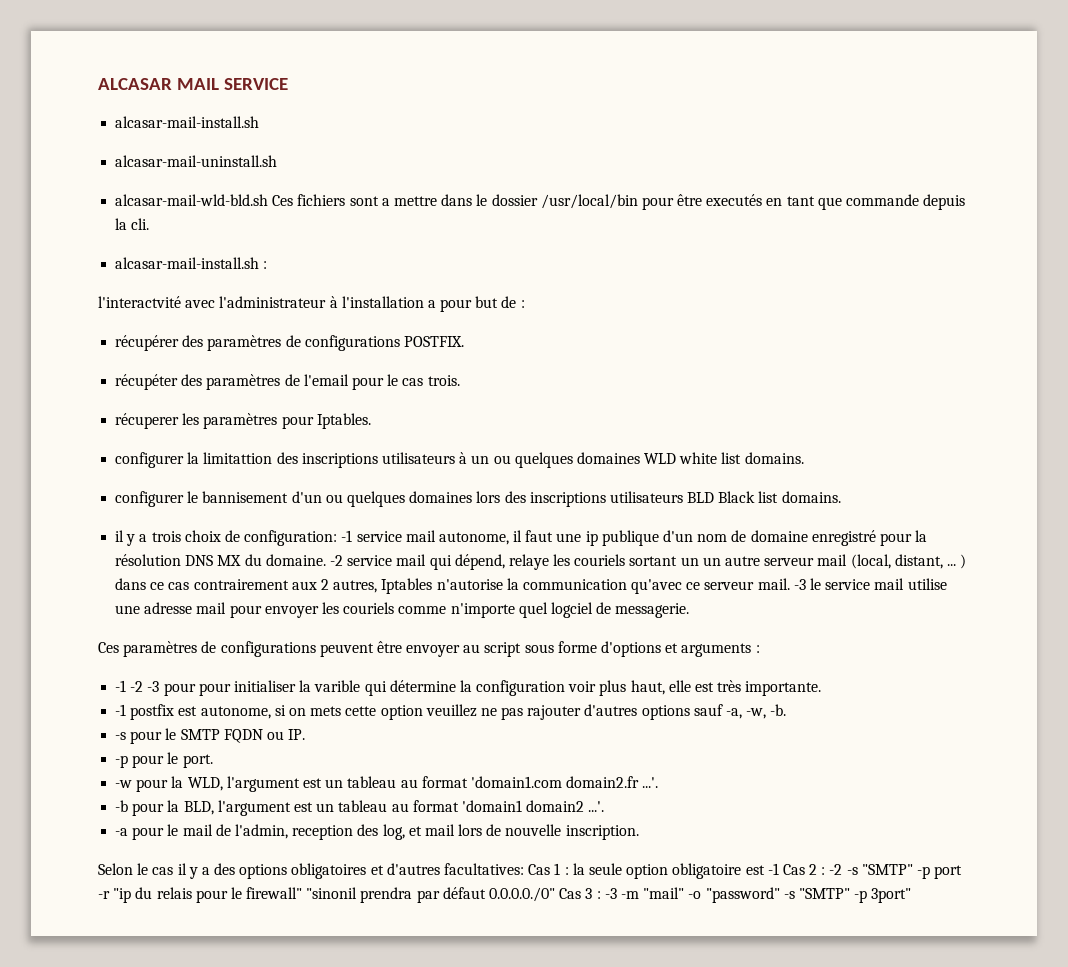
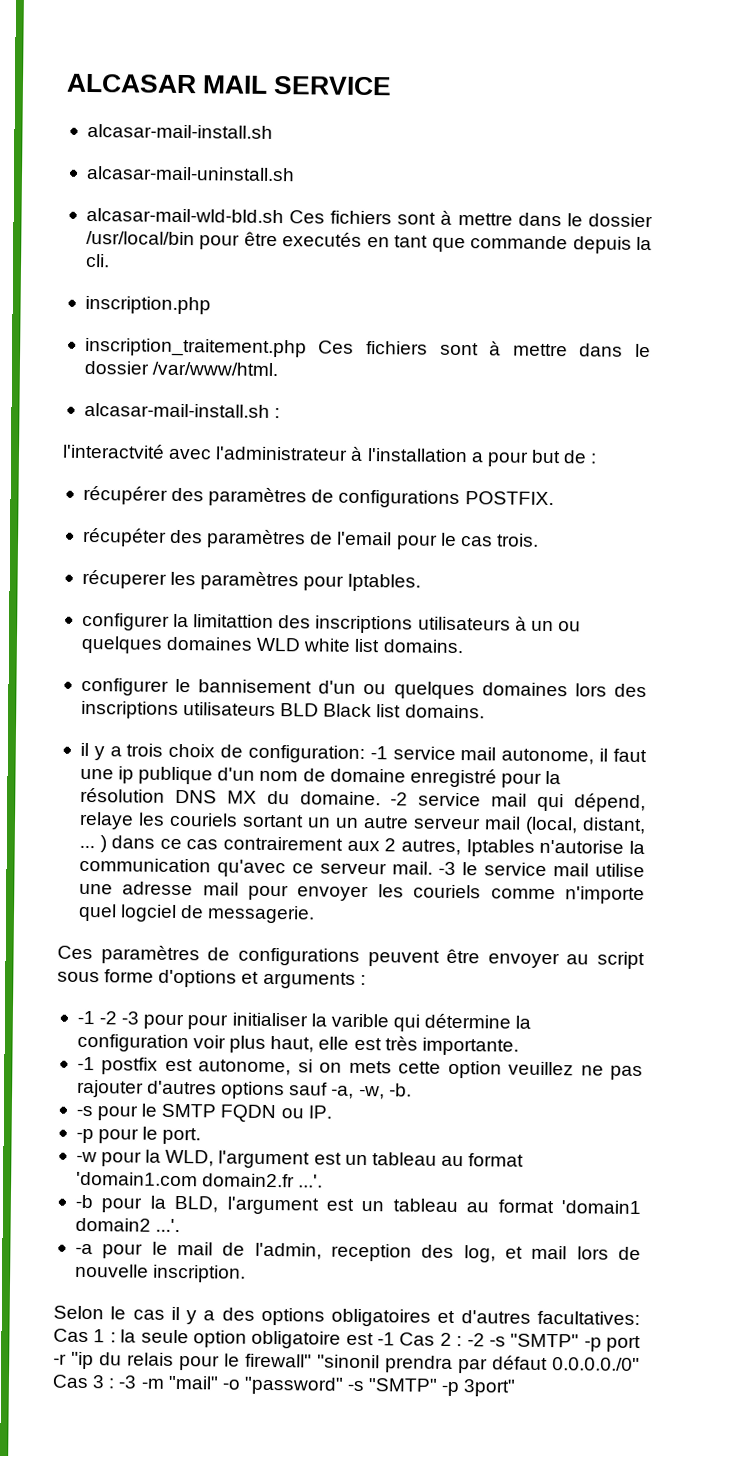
[381,198,390,206] a -> [440,210,453,225] à
(150, 224) none -> [84,295,211,315] [84,337,651,358] [83,360,279,377] // inscription.php // inscription_traitement.php Ces fichiers sont à mettre dans le dossier /var/www/html.

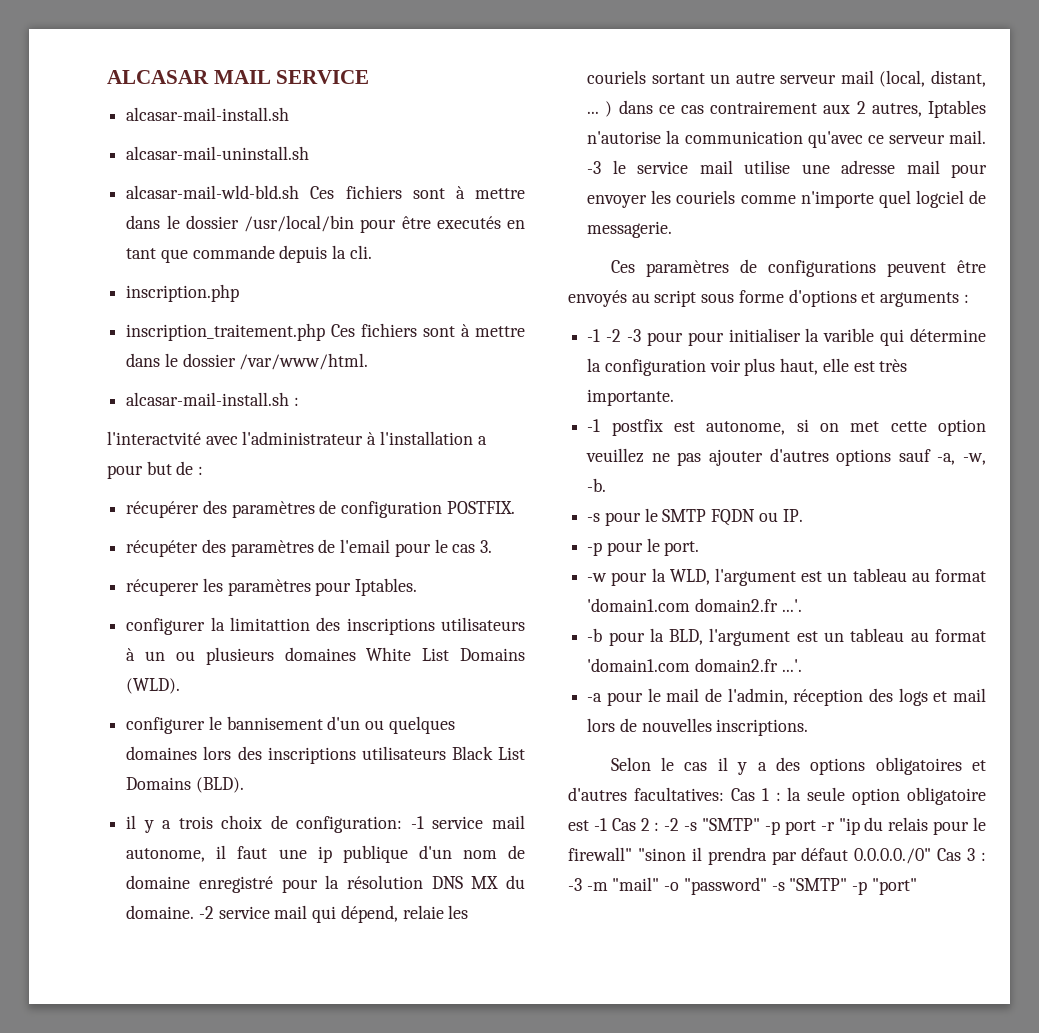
[338,489,461,509] configurations -> [341,501,443,518] configuration
[496,533,539,547] trois. -> [480,540,493,553] 3.
[80,635,464,654] quelques domaines WLD white list domains. -> [205,647,525,665] [126,678,181,694] plusieurs domaines White List Domains (WLD).
[280,703,485,719] BLD Black list domains. -> [451,746,525,760] [126,777,244,793] Black List Domains (BLD).
[78,811,134,830] relaye -> [402,905,444,919] relaie
[334,817,359,828] un -> (731, 79) none
[487,952,560,969] envoyer -> [568,290,627,307] envoyés
[348,1060,392,1074] mets -> [850,421,880,432] met
[76,1079,144,1098] rajouter -> [709,449,764,466] ajouter
[561,1200,642,1215] [74,1217,151,1232] 'domain1 domain2 -> [587,658,778,672] 'domain1.com domain2.fr
[330,1243,496,1263] reception des log, -> [793,688,928,706] réception des logs
[74,1263,247,1283] nouvelle inscription. -> [641,718,809,736] nouvelles inscriptions.
[317,1354,380,1369] "sinonil -> [637,847,702,861] "sinon il
[463,1379,517,1397] 3port" -> [871,878,917,895] "port"

